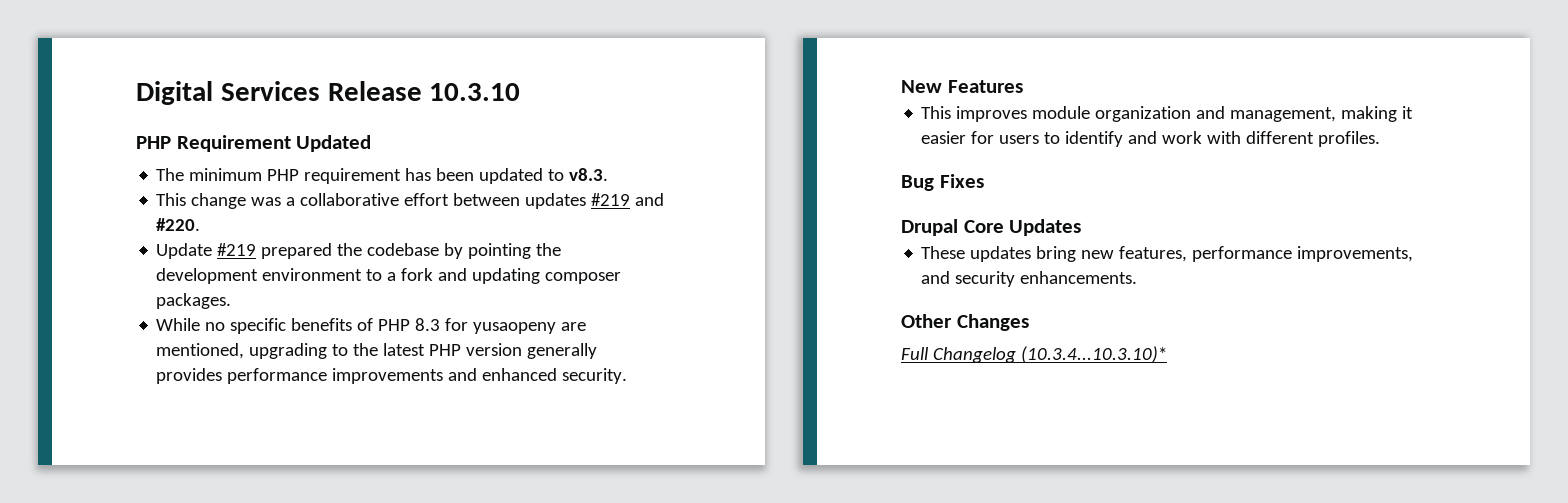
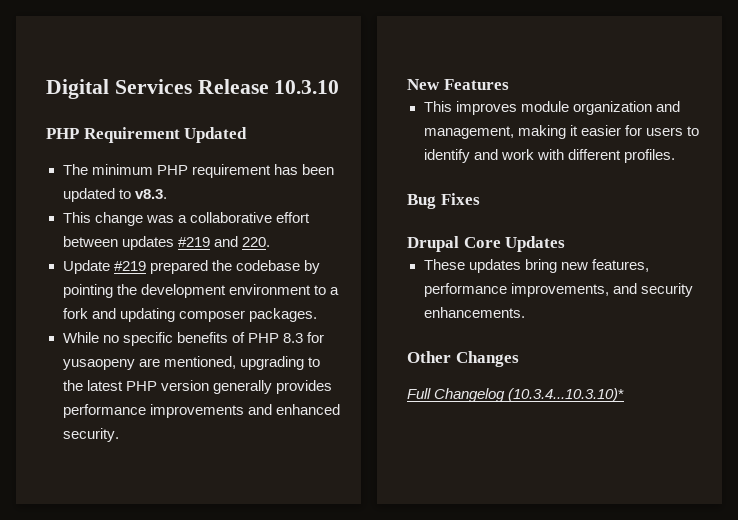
[156,218,201,231] #220. -> [241,237,270,247] 220.

